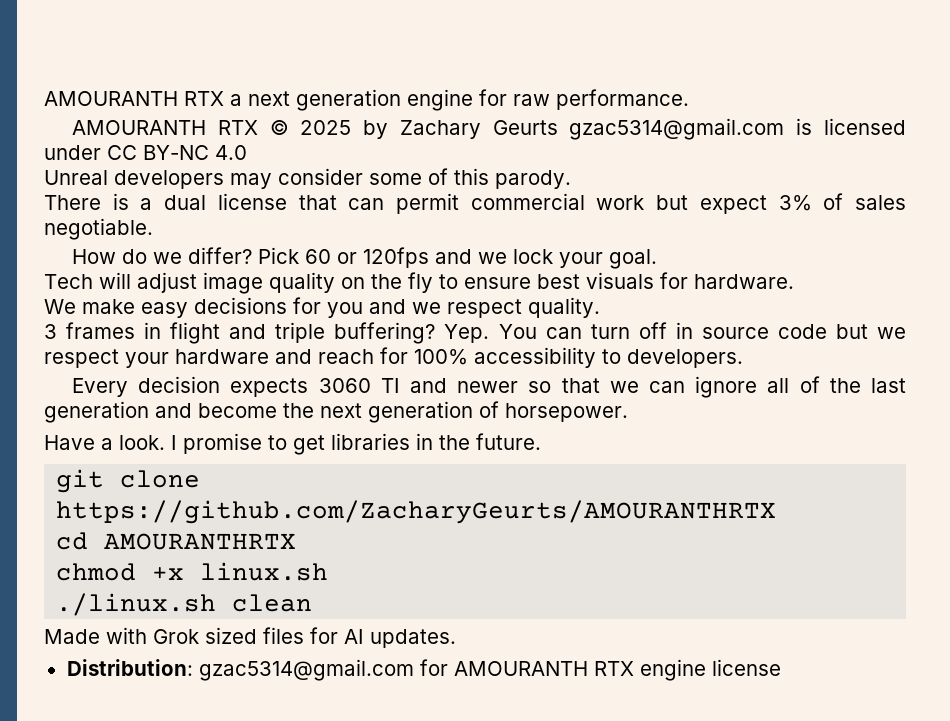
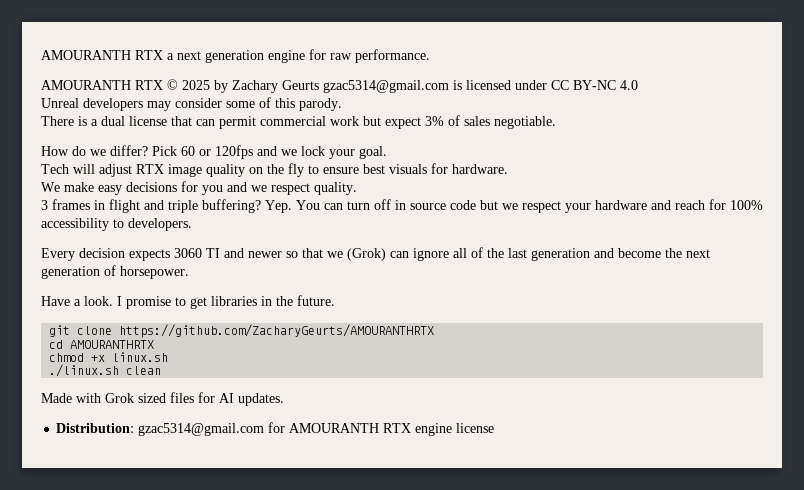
(197, 282) none -> [136,164,164,174] RTX
(639, 387) none -> [347,248,386,261] (Grok)

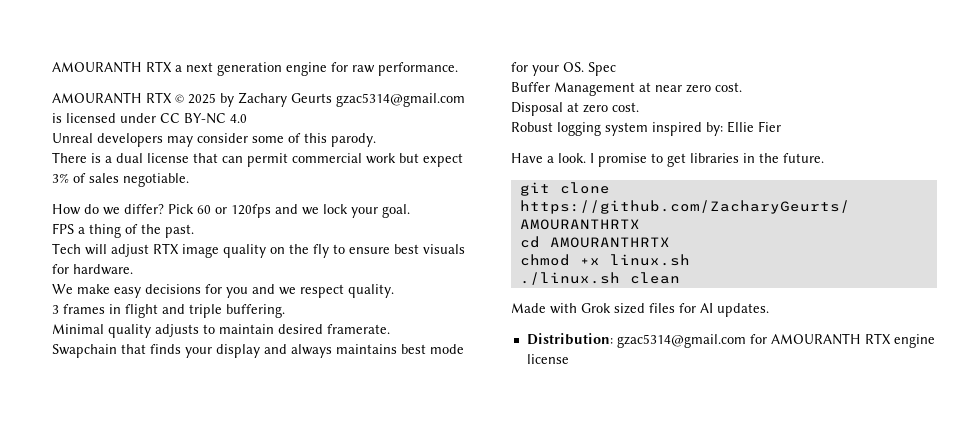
(387, 152) none -> [52,223,194,238] // FPS a thing of the past.
[202,199,763,213] [41,218,192,231] [41,247,710,261] [41,265,189,279] buffering? Yep. You can turn off in source code but we respect your hardware and reach for 100% accessibility to developers. // Every decision expects 3060 TI and newer so that we (Grok) can ignore all of the last generation and become the next generation of horsepower. -> [226,304,285,318] [52,324,390,338] [52,344,464,358] [511,62,616,76] [511,82,742,96] [511,102,639,116] [511,121,781,136] buffering. // Minimal quality adjusts to maintain desired framerate. // Swapchain that finds your display and always maintains best mode for your OS. Spec // Buffer Management at near zero cost. // Disposal at zero cost. // Robust logging system inspired by: Ellie Fier

